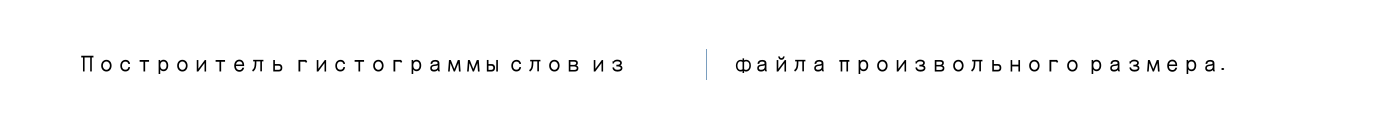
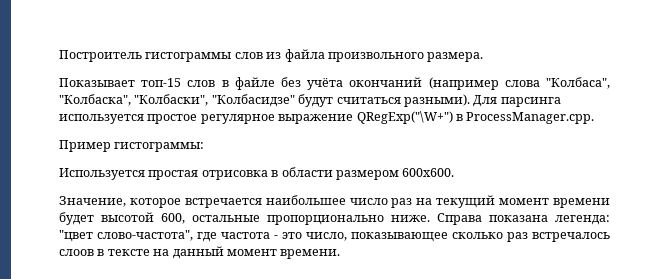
(1227, 66) none -> [59,77,610,90] [59,94,561,107] [59,111,595,124] [59,140,205,152] [59,167,455,180] [59,195,611,208] [59,212,610,225] [59,230,610,242] [59,246,341,259] // Показывает топ-15 слов в файле без учёта окончаний (например слова "Колбаса", "Колбаска", "Колбаски", "Колбасидзе" будут считаться разными). Для парсинга используется простое регулярное выражение QRegExp("\W+") в ProcessManager.cpp. // Пример гистограммы: // Используется простая отрисовка в области размером 600x600. // Значение, которое встречается наибольшее число раз на текущий момент времени будет высотой 600, остальные пропорционально ниже. Справа показана легенда: "цвет слово-частота", где частота - это число, показывающее сколько раз встречалось слоов в тексте на данный момент времени.

